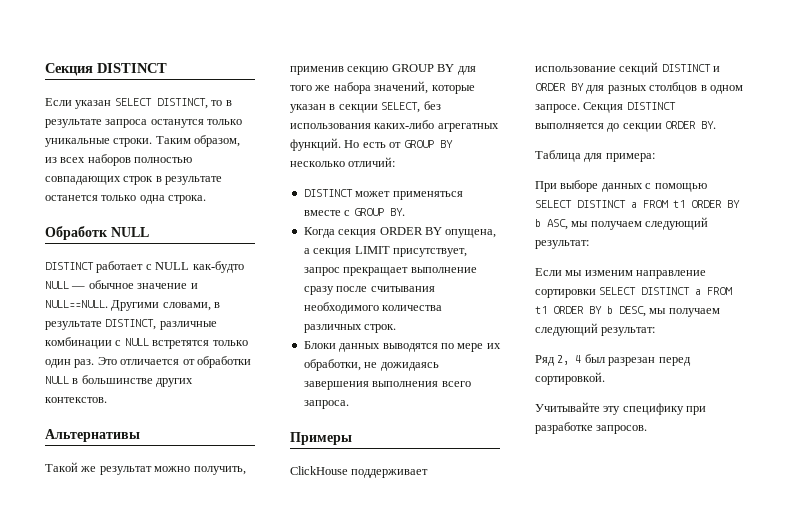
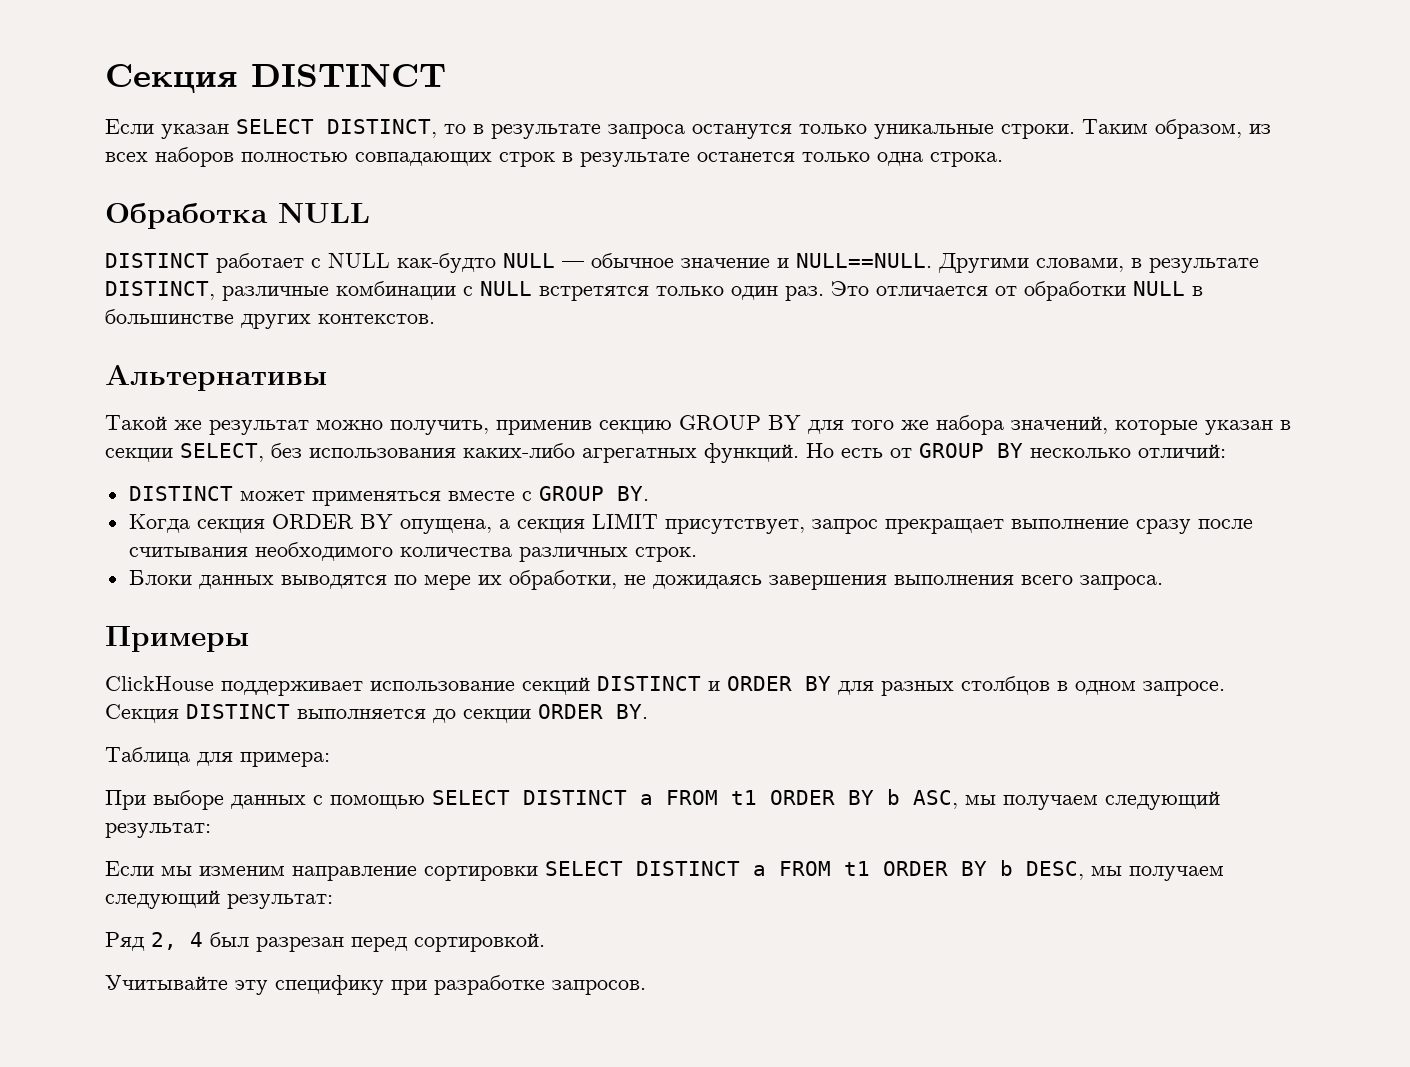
[45,226,108,240] Обработк -> [105,203,268,229] Обработка

